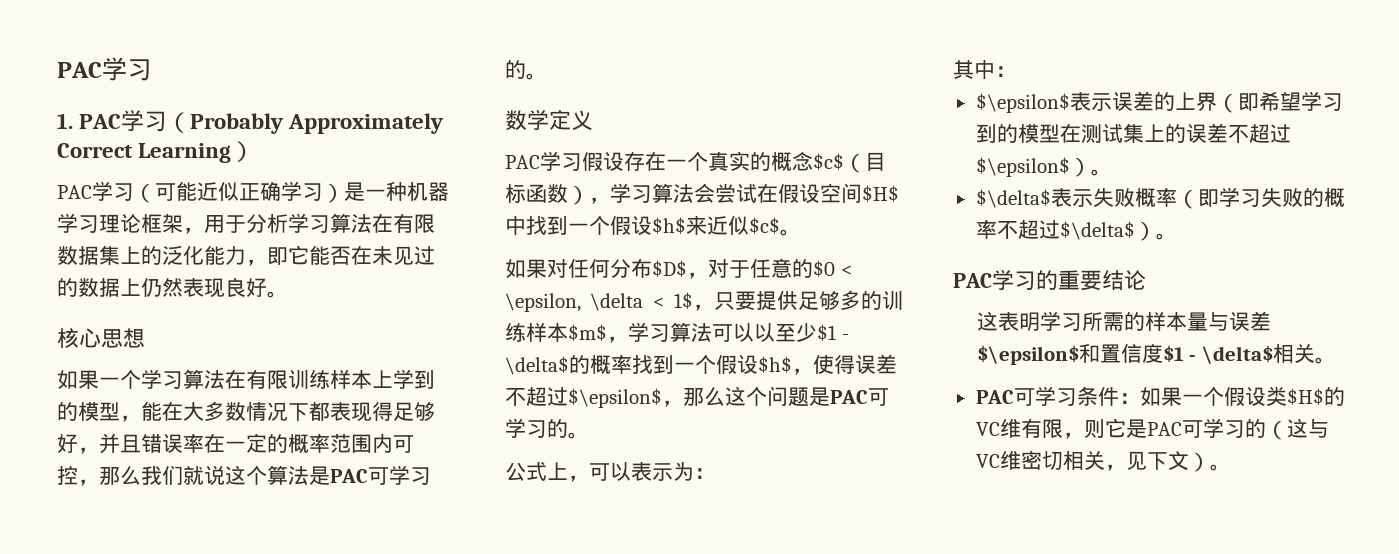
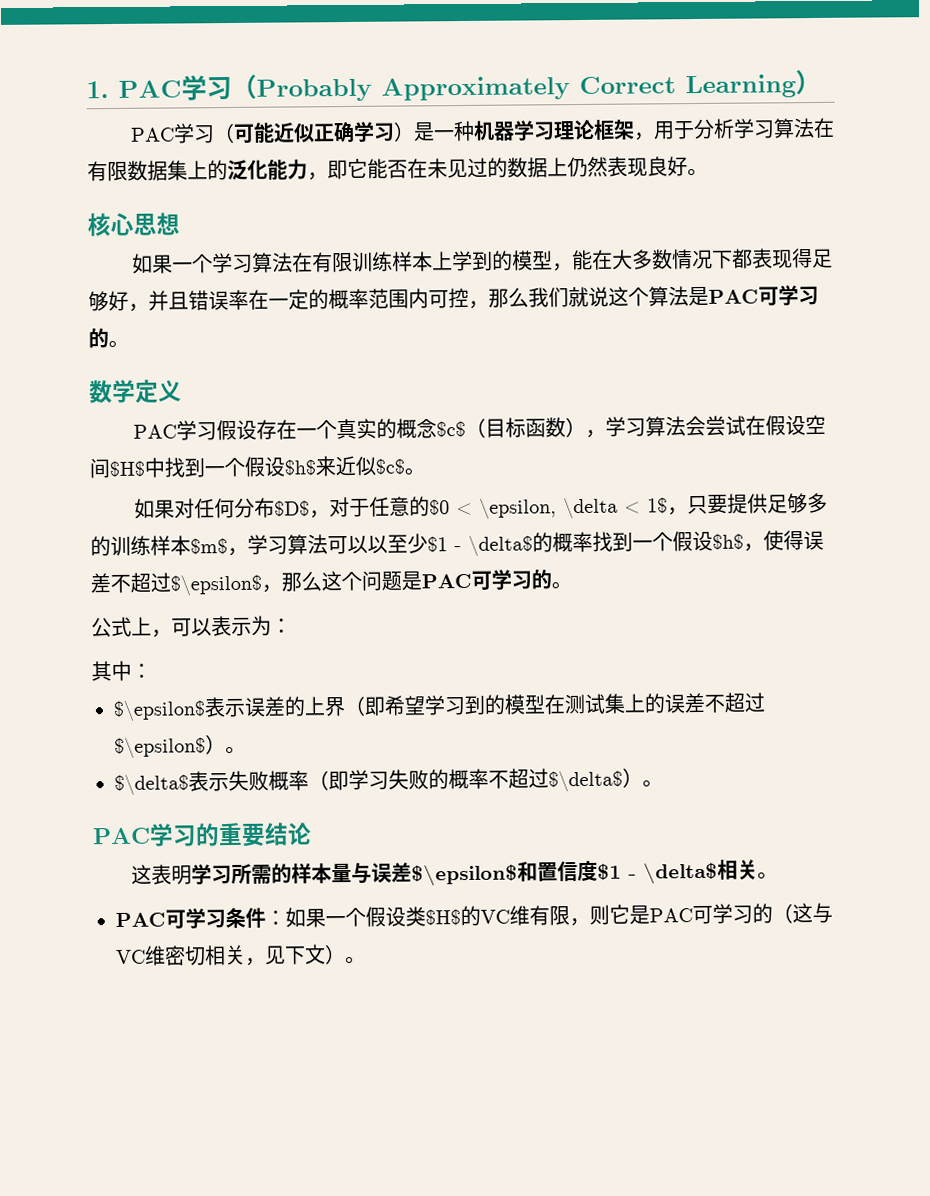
[57,57,152,81] PAC学习 // -> (86, 90) none

